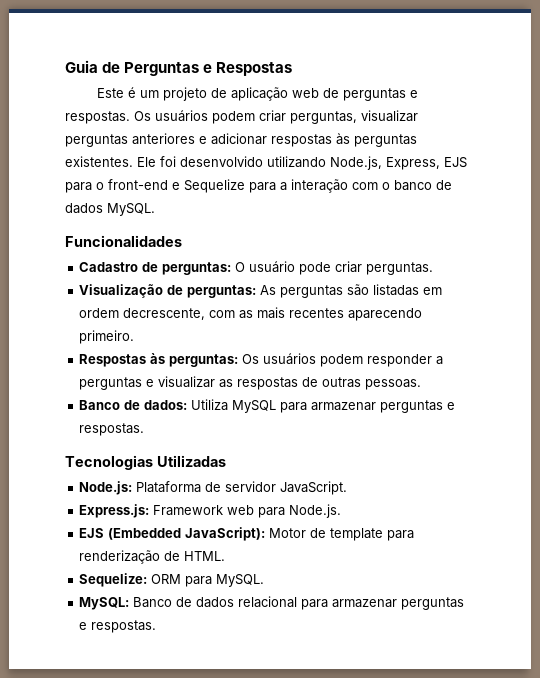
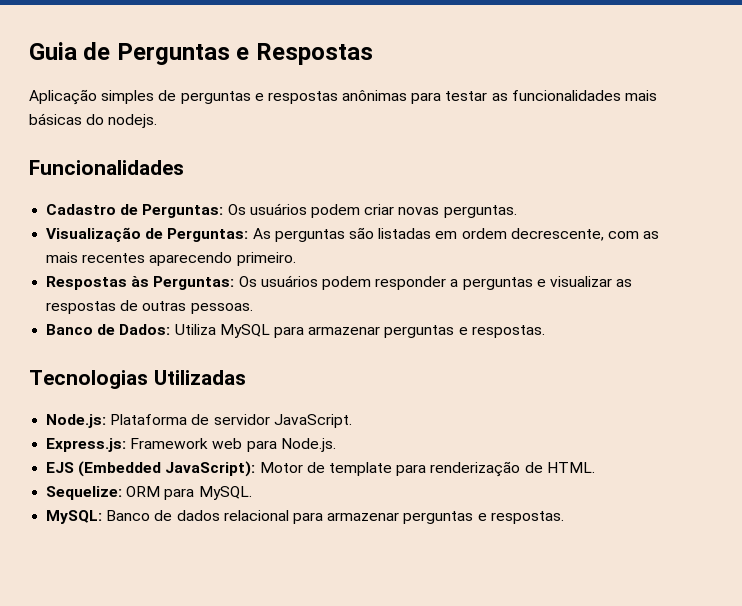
[96,87,418,101] [65,110,418,124] [65,133,417,147] [65,156,467,170] [65,179,452,193] [65,203,155,216] [65,235,182,247] [79,261,363,275] Este é um projeto de aplicação web de perguntas e respostas. Os usuários podem criar perguntas, visualizar perguntas anteriores e adicionar respostas às perguntas existentes. Ele foi desenvolvido utilizando Node.js, Express, EJS para o front-end e Sequelize para a interação com o banco de dados MySQL. // Funcionalidades // Cadastro de perguntas: O usuário pode criar -> [29,89,658,105] [29,113,158,128] [29,160,184,175] [46,203,440,218] Aplicação simples de perguntas e respostas anônimas para testar as funcionalidades mais básicas do nodejs. // Funcionalidades // Cadastro de Perguntas: Os usuários podem criar novas
[187,285,257,298] perguntas: -> [167,228,249,242] Perguntas:
[169,354,239,367] perguntas: -> [153,276,235,290] Perguntas:
[144,400,188,410] dados: -> [119,324,171,335] Dados:

